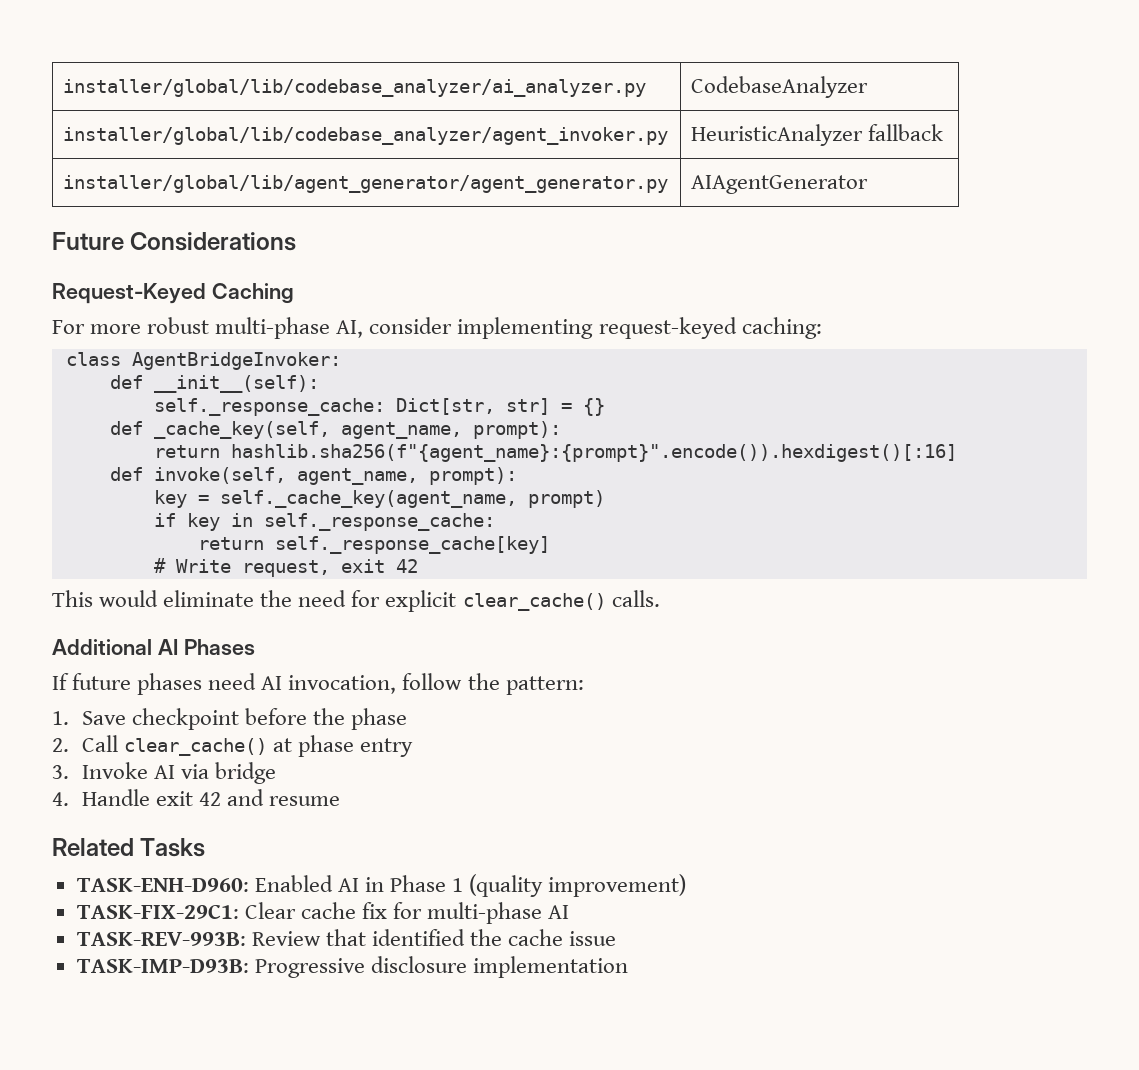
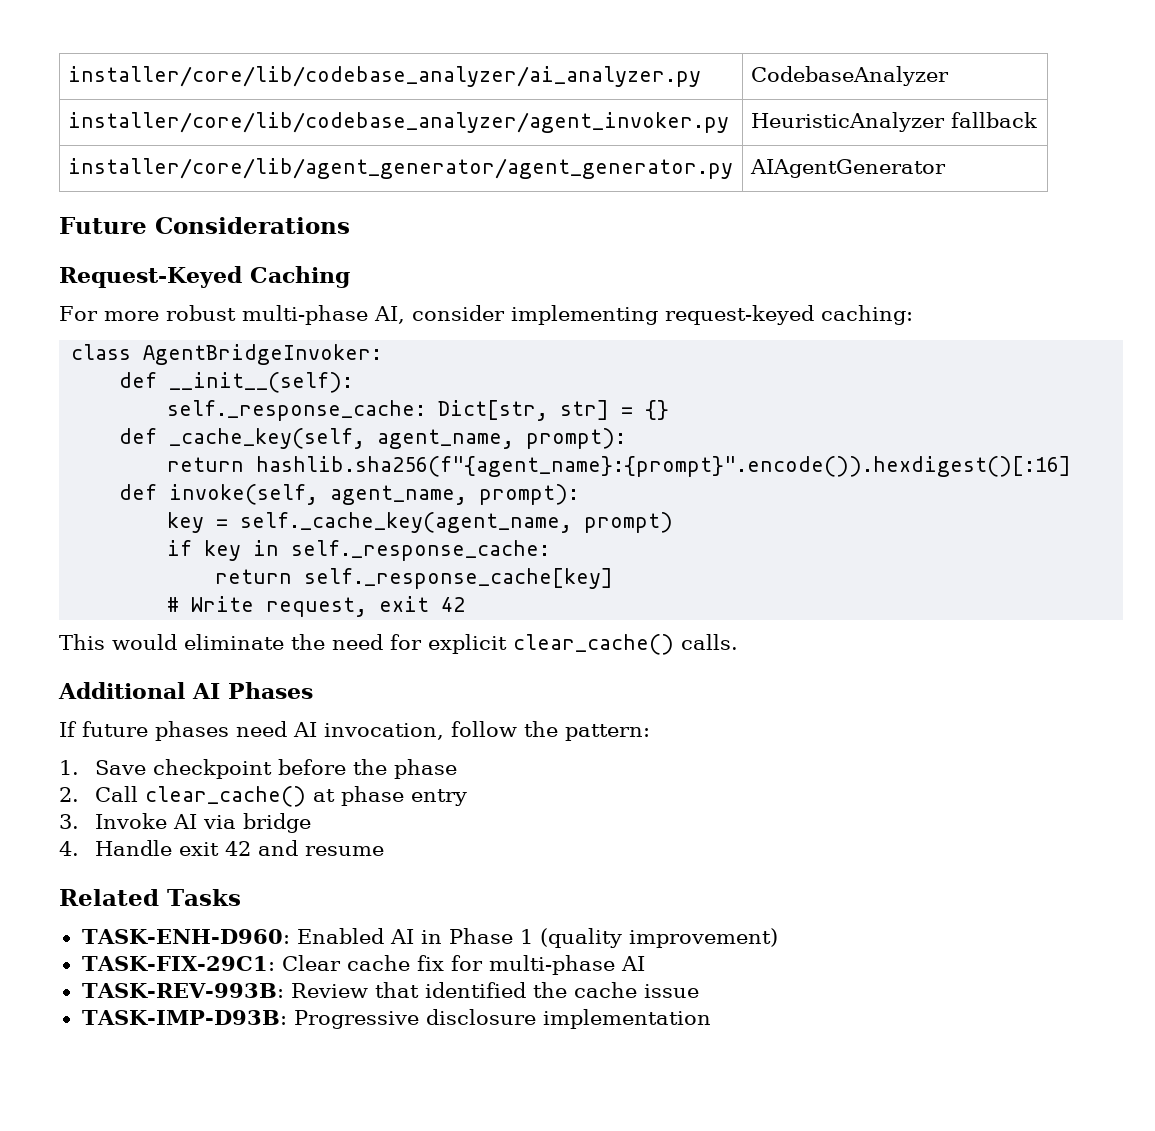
[63,79,647,97] installer/global/lib/codebase_analyzer/ai_analyzer.py -> [67,66,701,87] installer/core/lib/codebase_analyzer/ai_analyzer.py
[63,127,669,145] installer/global/lib/codebase_analyzer/agent_invoker.py -> [67,112,729,133] installer/core/lib/codebase_analyzer/agent_invoker.py
[63,175,669,193] installer/global/lib/agent_generator/agent_generator.py -> [67,158,733,179] installer/core/lib/agent_generator/agent_generator.py

